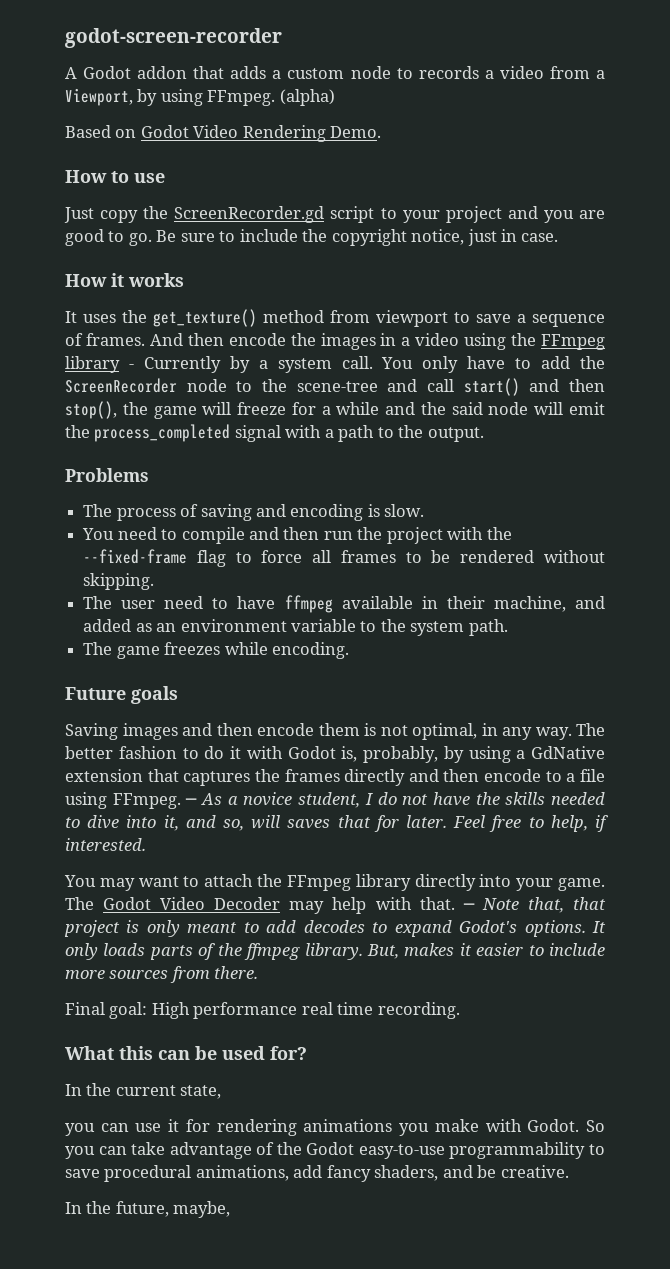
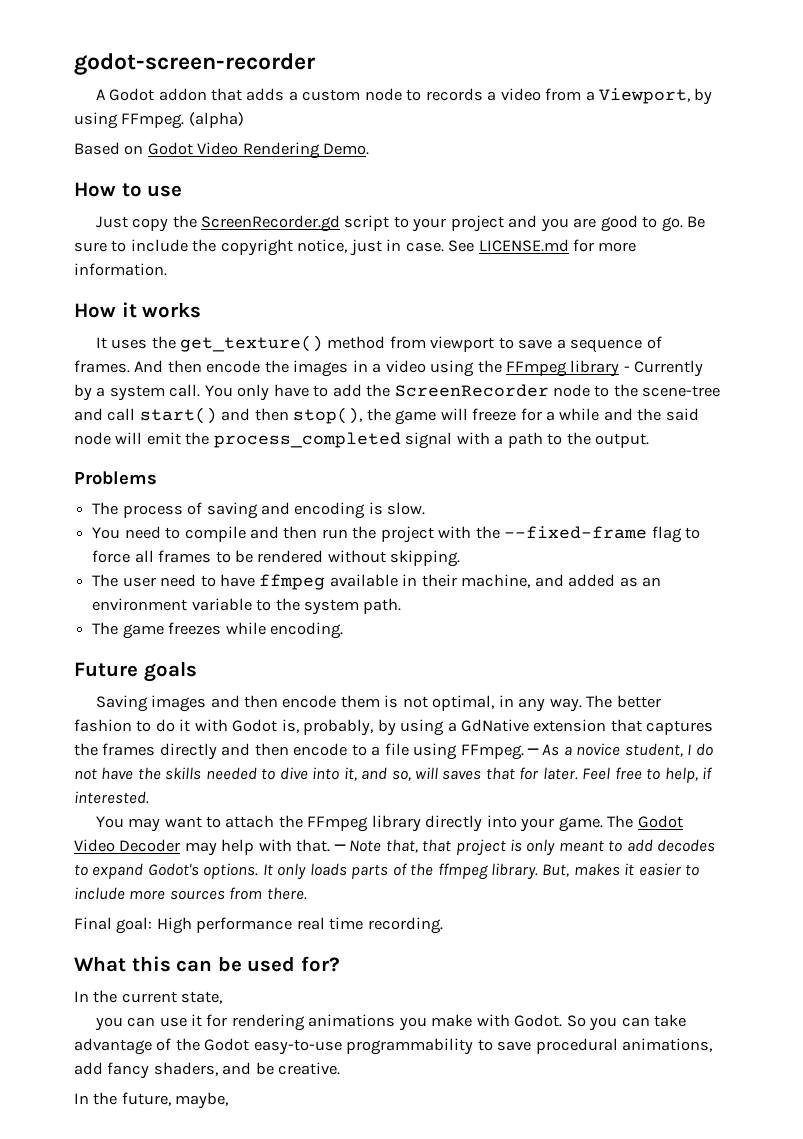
(559, 237) none -> [448,239,637,252] [74,263,167,276] See LICENSE.md for more information.

